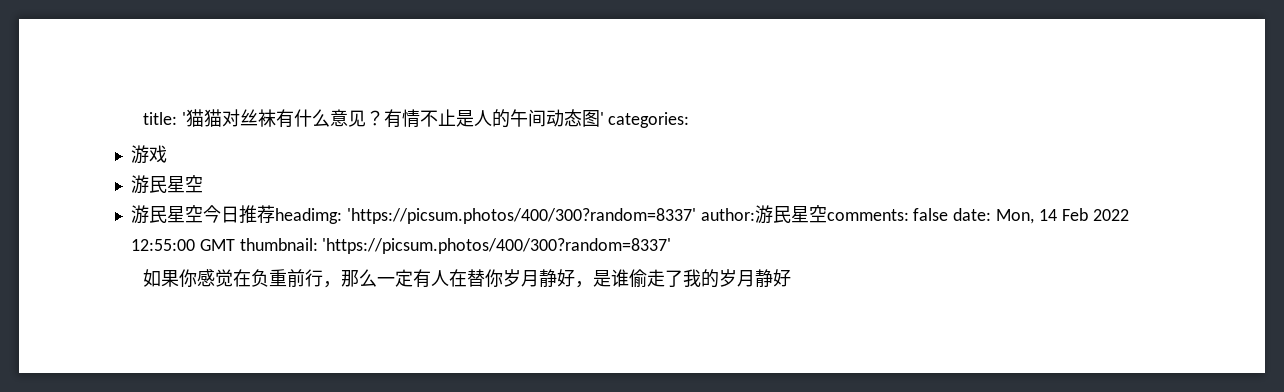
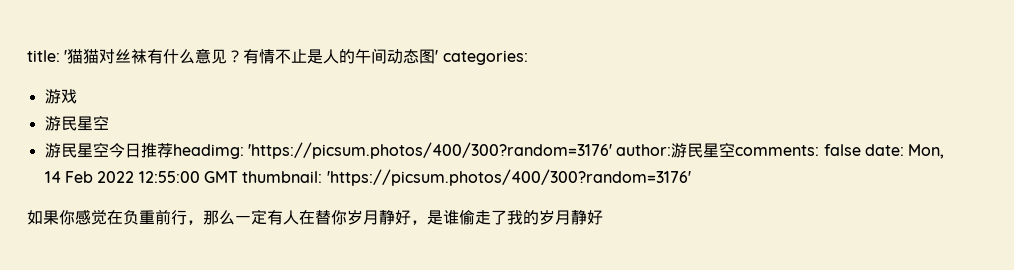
[346,208,696,224] 'https://picsum.photos/400/300?random=8337' -> [247,142,612,159] 'https://picsum.photos/400/300?random=3176'
[322,238,672,254] 'https://picsum.photos/400/300?random=8337' -> [326,169,691,186] 'https://picsum.photos/400/300?random=3176'

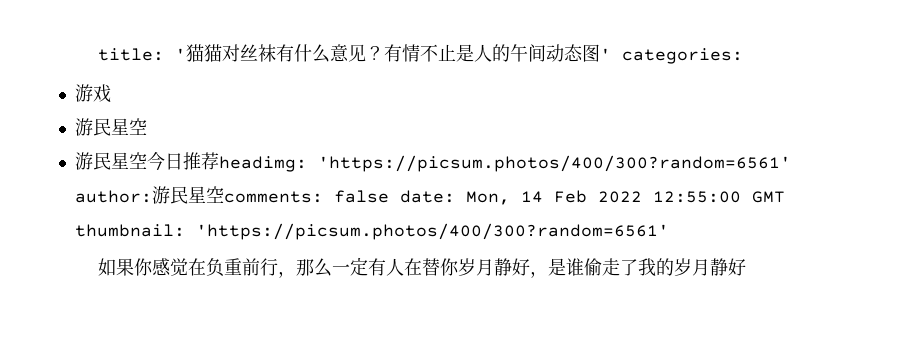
[247,142,612,159] 'https://picsum.photos/400/300?random=3176' -> [317,155,791,172] 'https://picsum.photos/400/300?random=6561'
[326,169,691,186] 'https://picsum.photos/400/300?random=3176' -> [195,223,669,240] 'https://picsum.photos/400/300?random=6561'

